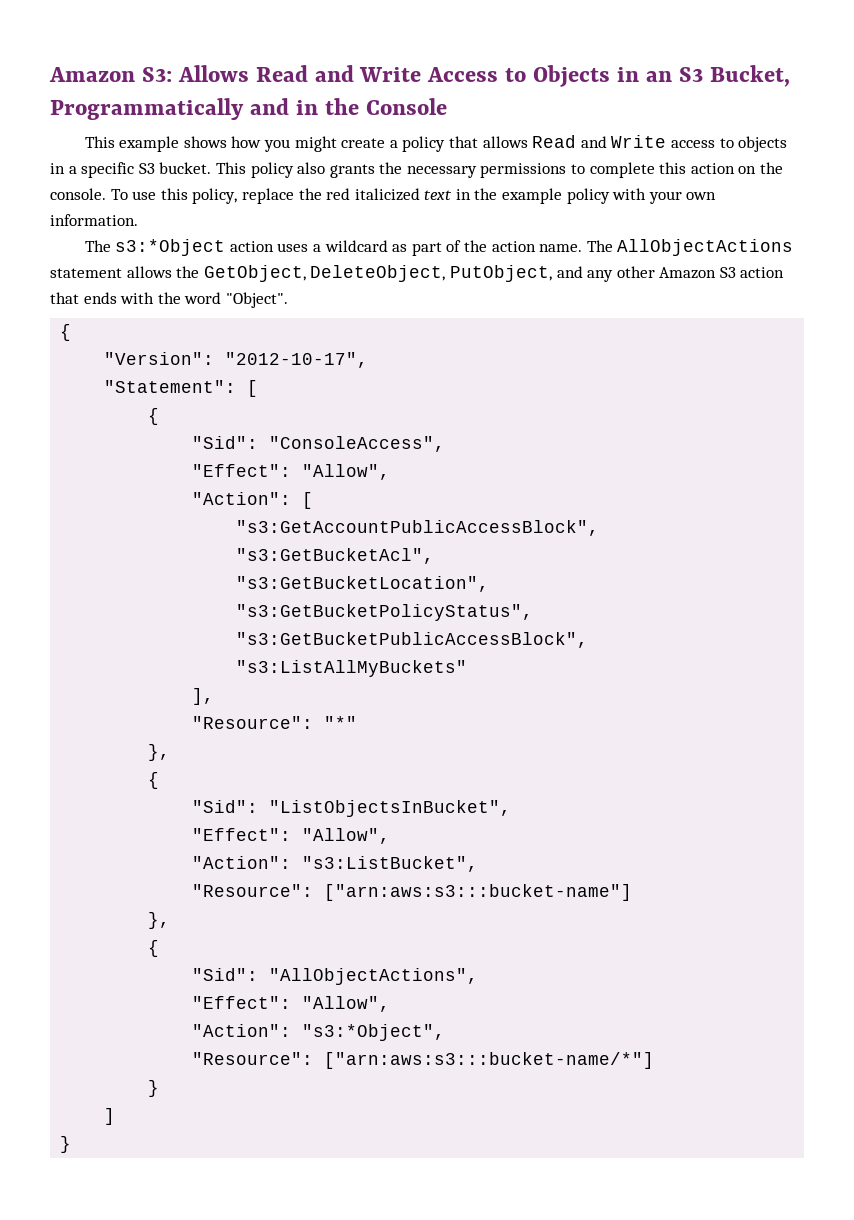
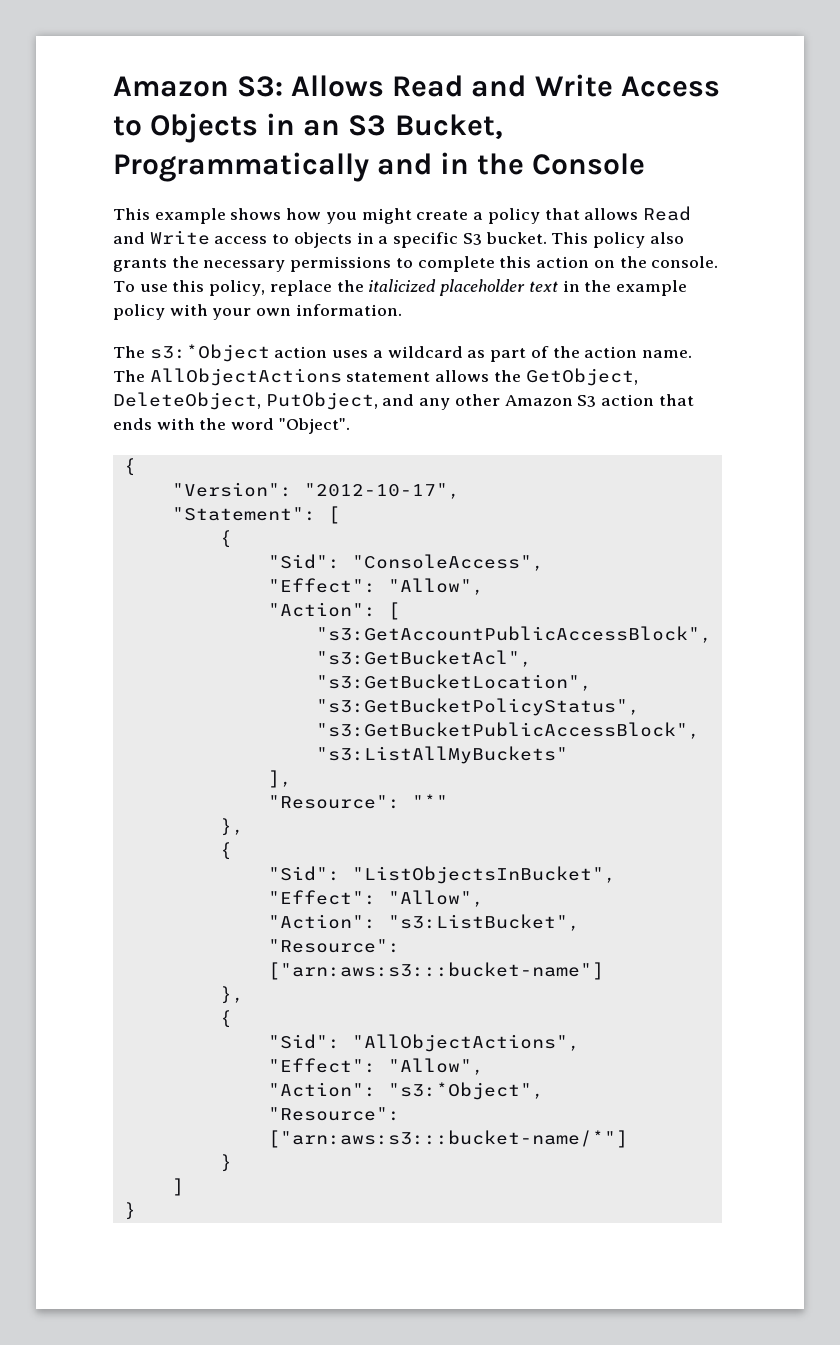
[326,188,420,201] red italicized -> [368,279,526,296] italicized placeholder

